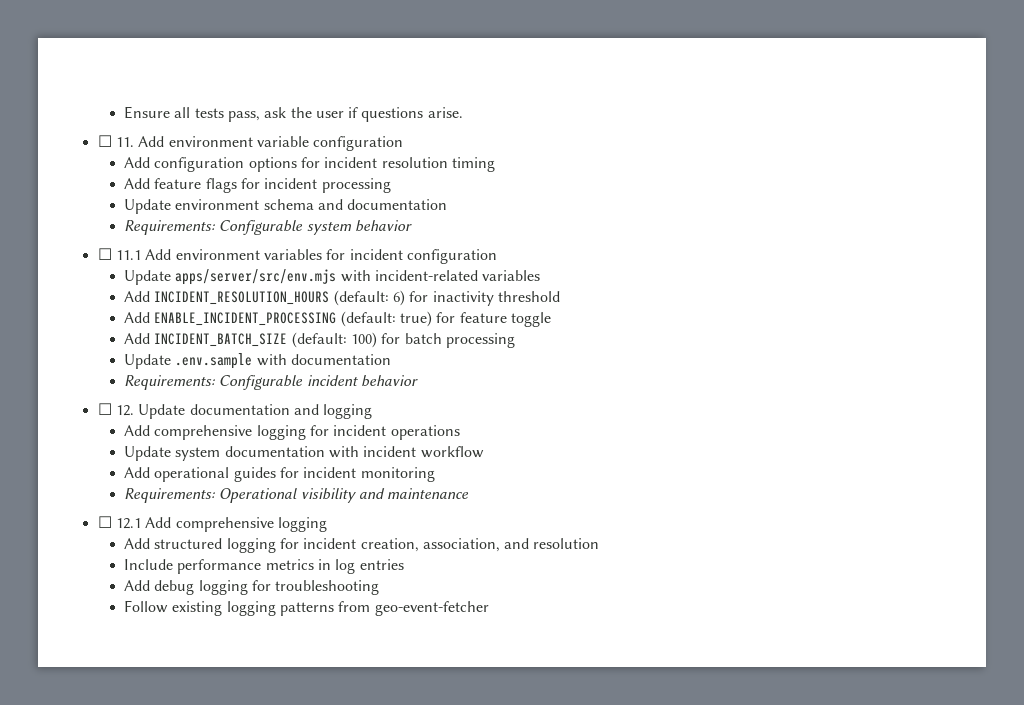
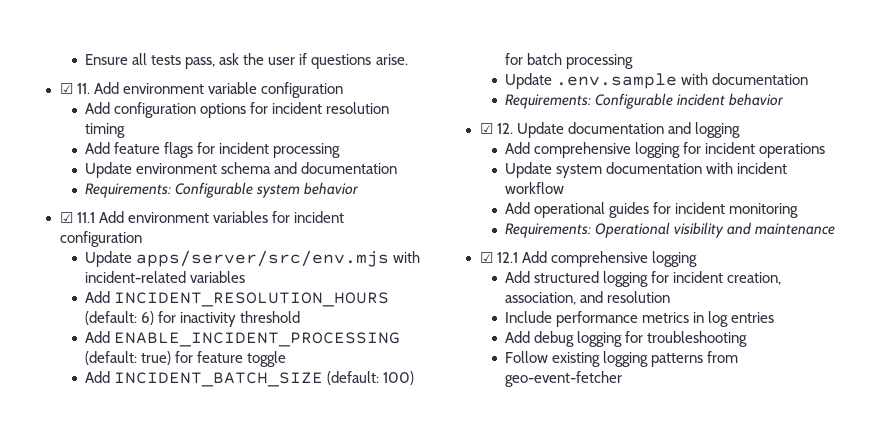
[97,135,112,147] ☐ -> [59,83,73,94] ☑
[97,248,112,260] ☐ -> [59,212,73,223] ☑
[97,403,112,415] ☐ -> [479,123,493,134] ☑
[97,516,112,528] ☐ -> [479,252,493,263] ☑

